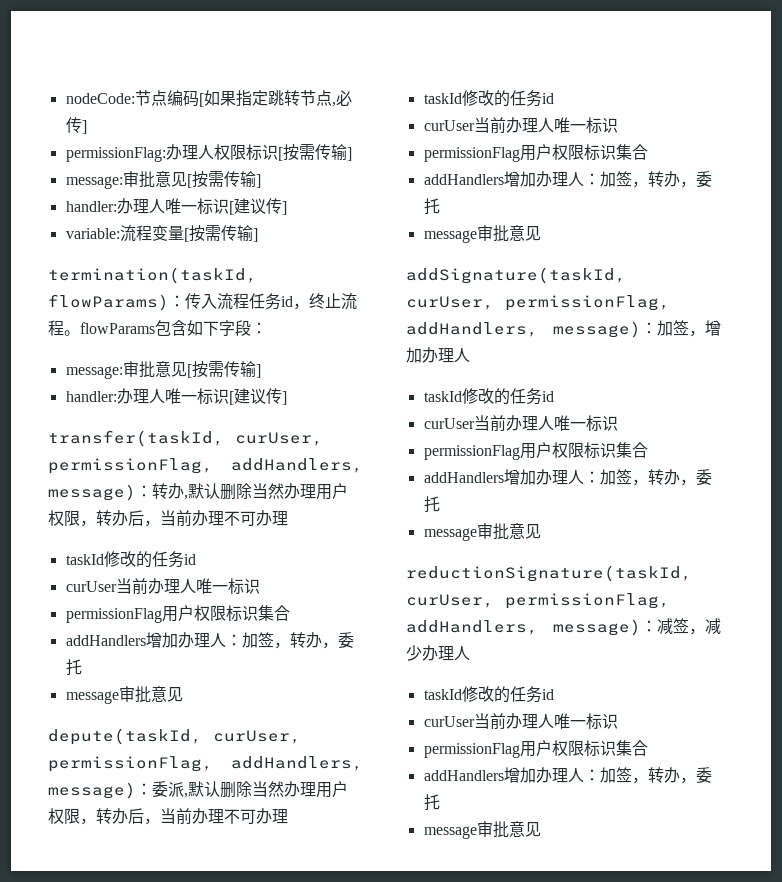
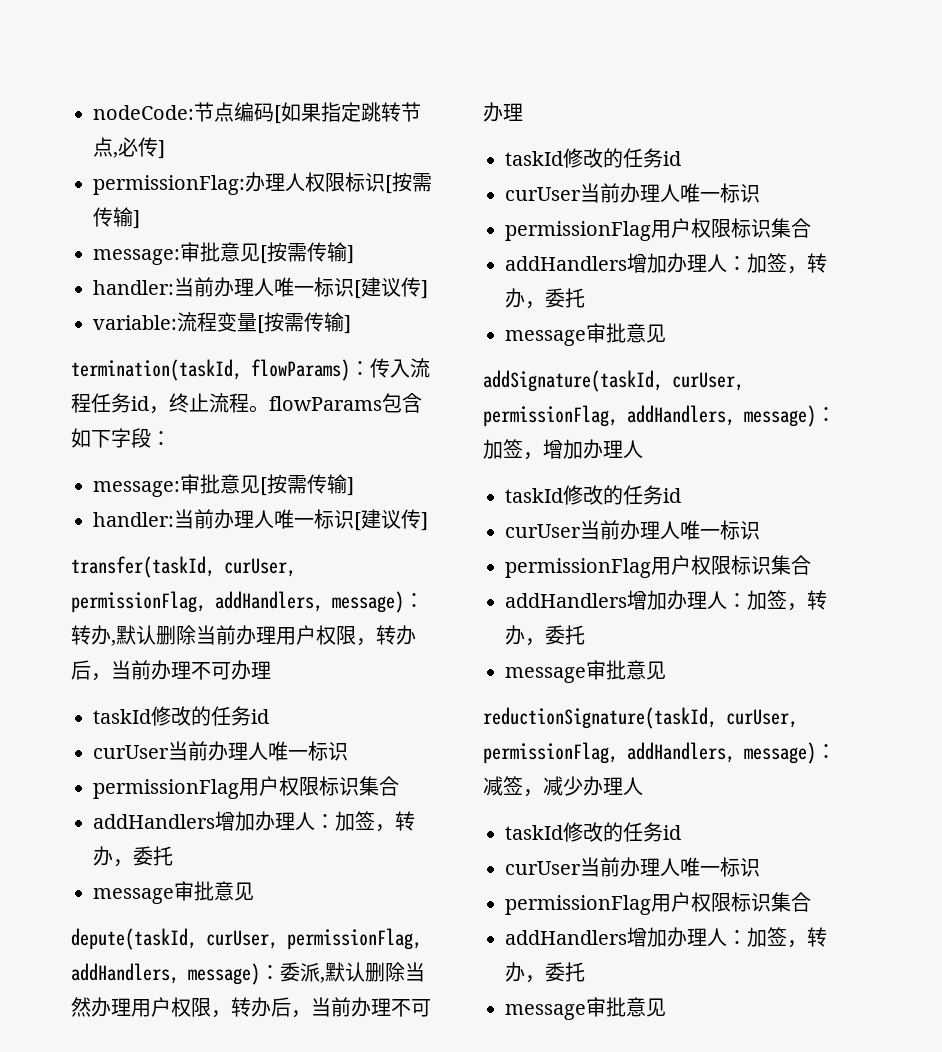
(117, 206) none -> [174,277,214,297] 当前
(117, 396) none -> [174,509,214,529] 当前
[268,483,284,499] 然 -> [216,625,236,645] 前

